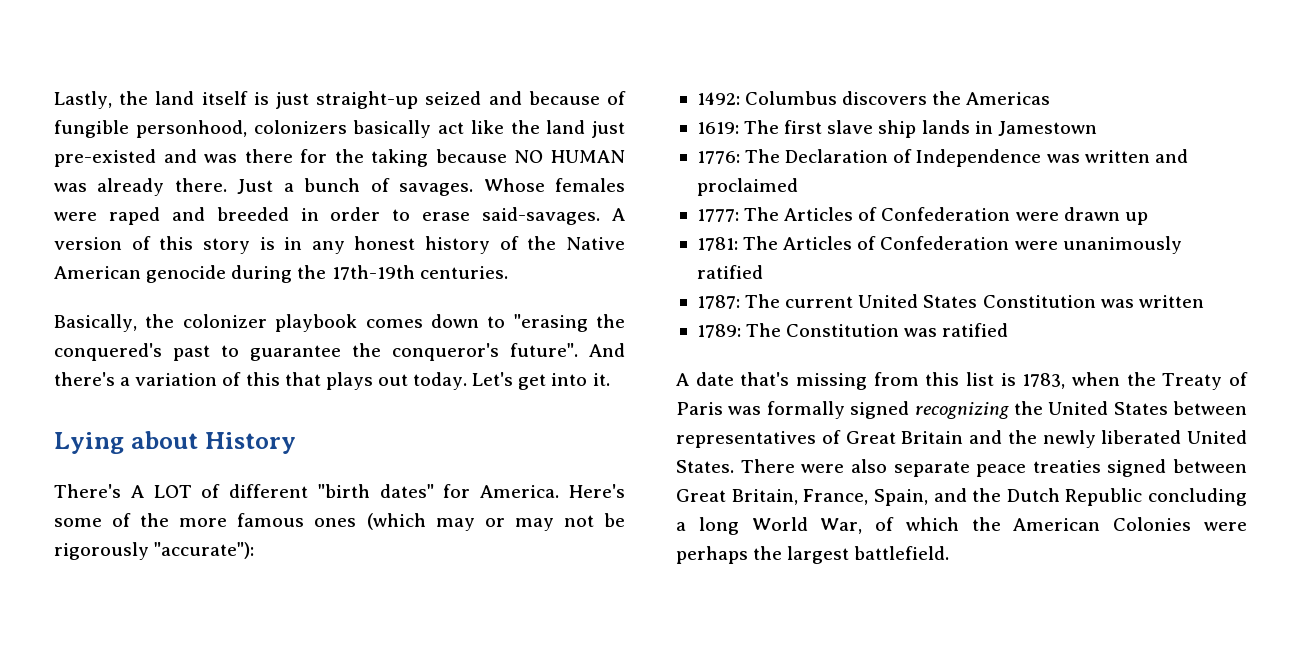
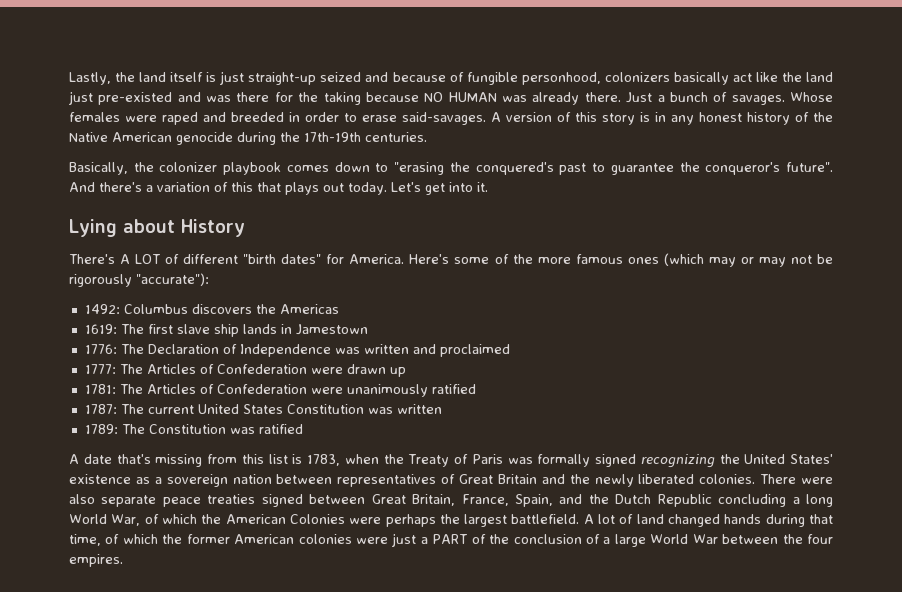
[1113,402,1168,415] States -> [790,454,833,464] [69,474,272,487] States' existence as a sovereign nation
[1187,430,1247,444] [676,460,734,473] United States. -> [699,474,756,484] colonies.
(950, 553) none -> [583,514,833,527] [69,533,834,547] [69,554,123,567] A lot of land changed hands during that time, of which the former American colonies were just a PART of the conclusion of a large World War between the four empires.

